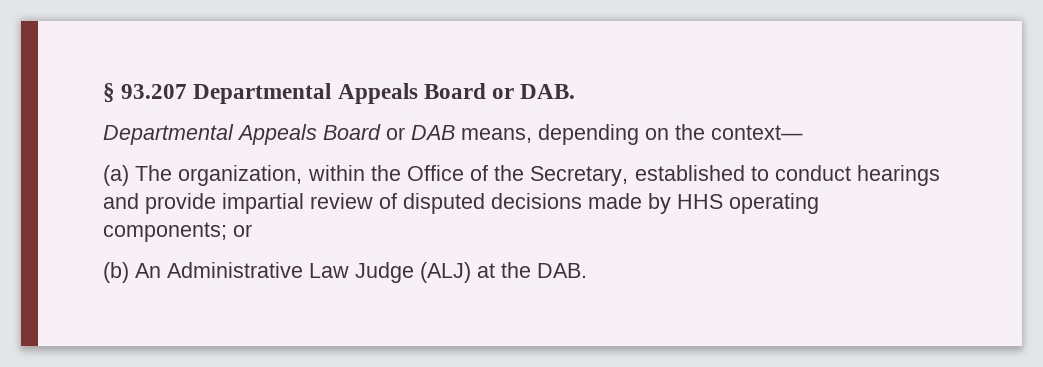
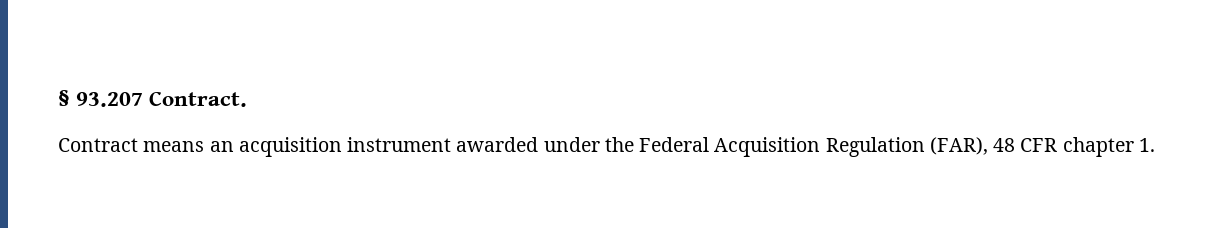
[193,83,576,104] [103,124,803,145] [103,165,940,186] [103,193,819,214] [103,222,252,242] [103,262,587,283] Departmental Appeals Board or DAB. // Departmental Appeals Board or DAB means, depending on the context— // (a) The organization, within the Office of the Secretary, established to conduct hearings and provide impartial review of disputed decisions made by HHS operating components; or // (b) An Administrative Law Judge (ALJ) at the DAB. -> [149,91,248,107] [58,137,1155,157] Contract. // Contract means an acquisition instrument awarded under the Federal Acquisition Regulation (FAR), 48 CFR chapter 1.

